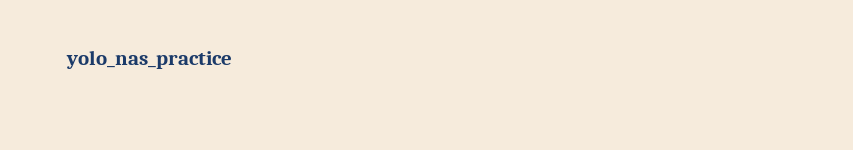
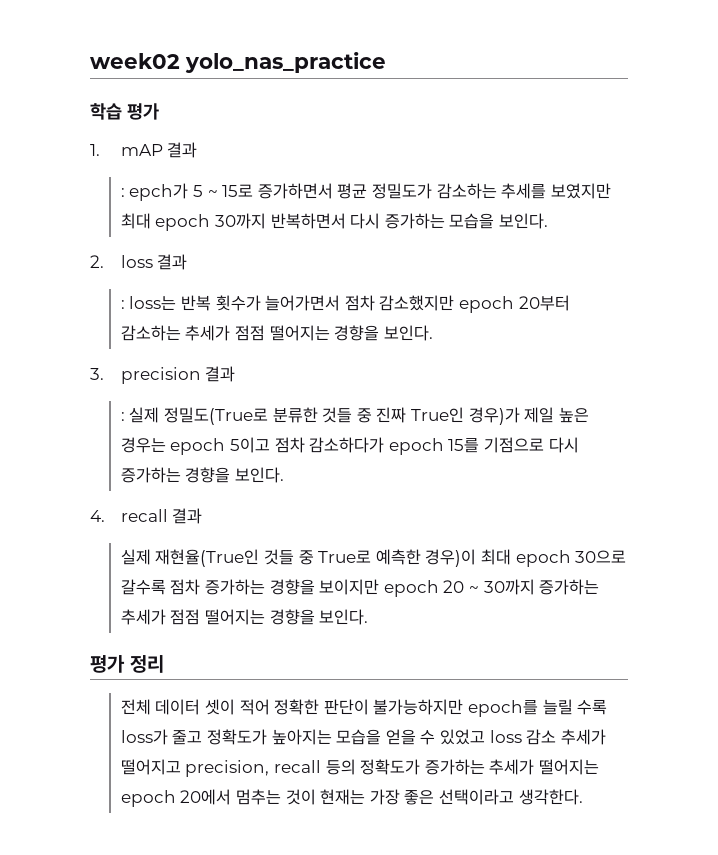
(66, 59) none -> [90,53,180,69] week02
(232, 59) none -> [90,103,159,120] [90,142,198,158] [120,183,611,201] [120,213,548,231] [90,254,188,270] [120,295,570,313] [120,325,433,341] [90,366,236,384] [120,407,589,425] [120,437,579,455] [120,467,284,483] [90,508,203,524] [120,549,627,567] [120,579,600,597] [120,609,369,625] [90,655,164,673] [120,699,608,717] [120,729,606,745] [120,759,599,777] [120,789,583,807] // 학습 평가 // 1. mAP 결과 // : epch가 5 ~ 15로 증가하면서 평균 정밀도가 감소하는 추세를 보였지만 최대 epoch 30까지 반복하면서 다시 증가하는 모습을 보인다. // 2. loss 결과 // : loss는 반복 횟수가 늘어가면서 점차 감소했지만 epoch 20부터 감소하는 추세가 점점 떨어지는 경향을 보인다. // 3. precision 결과 // : 실제 정밀도(True로 분류한 것들 중 진짜 True인 경우)가 제일 높은 경우는 epoch 5이고 점차 감소하다가 epoch 15를 기점으로 다시 증가하는 경향을 보인다. // 4. recall 결과 // 실제 재현율(True인 것들 중 True로 예측한 경우)이 최대 epoch 30으로 갈수록 점차 증가하는 경향을 보이지만 epoch 20 ~ 30까지 증가하는 추세가 점점 떨어지는 경향을 보인다. // 평가 정리 // 전체 데이터 셋이 적어 정확한 판단이 불가능하지만 epoch를 늘릴 수록 loss가 줄고 정확도가 높아지는 모습을 얻을 수 있었고 loss 감소 추세가 떨어지고 precision, recall 등의 정확도가 증가하는 추세가 떨어지는 epoch 20에서 멈추는 것이 현재는 가장 좋은 선택이라고 생각한다.

